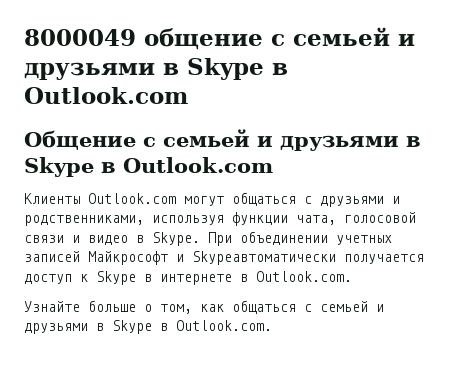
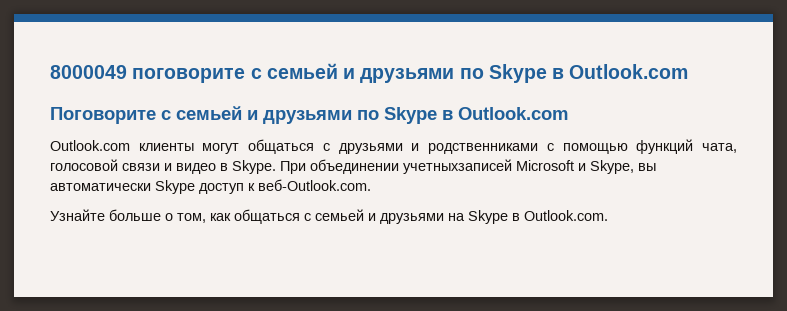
[144,27,415,50] [24,58,288,80] [24,87,188,104] [24,129,421,151] [24,157,273,177] [24,193,176,204] общение с семьей и друзьями в Skype в Outlook.com // Общение с семьей и друзьями в Skype в Outlook.com // Клиенты Outlook.com -> [132,63,689,83] [50,106,568,124] [50,140,194,151] поговорите с семьей и друзьями по Skype в Outlook.com // Поговорите с семьей и друзьями по Skype в Outlook.com // Outlook.com клиенты
[24,212,288,226] родственниками, используя функции -> [428,139,694,154] родственниками с помощью функций
[336,235,392,245] [24,251,424,265] [24,271,352,285] учетных записей Майкрософт и Skypeавтоматически получается доступ к Skype в интернете в Outlook.com. -> [403,159,656,174] [50,179,371,194] учетныхзаписей Microsoft и Skype, вы автоматически Skype доступ к веб-Outlook.com.
[96,323,104,331] в -> [448,213,465,221] на

